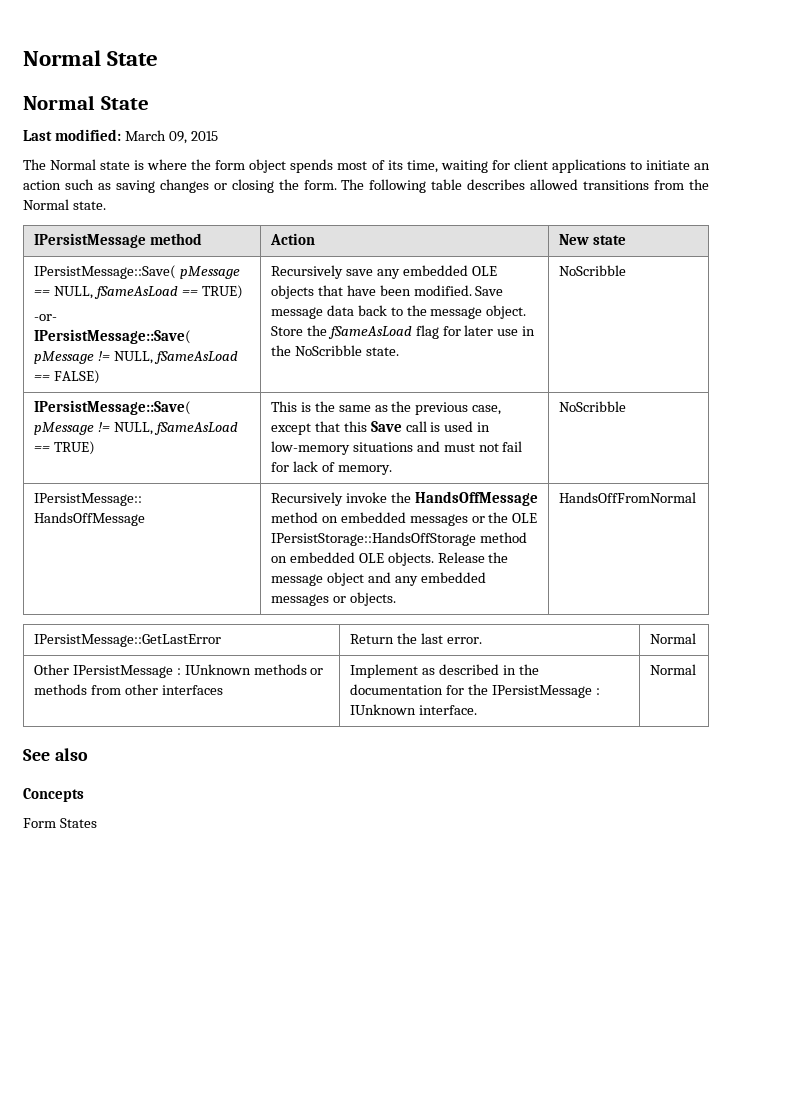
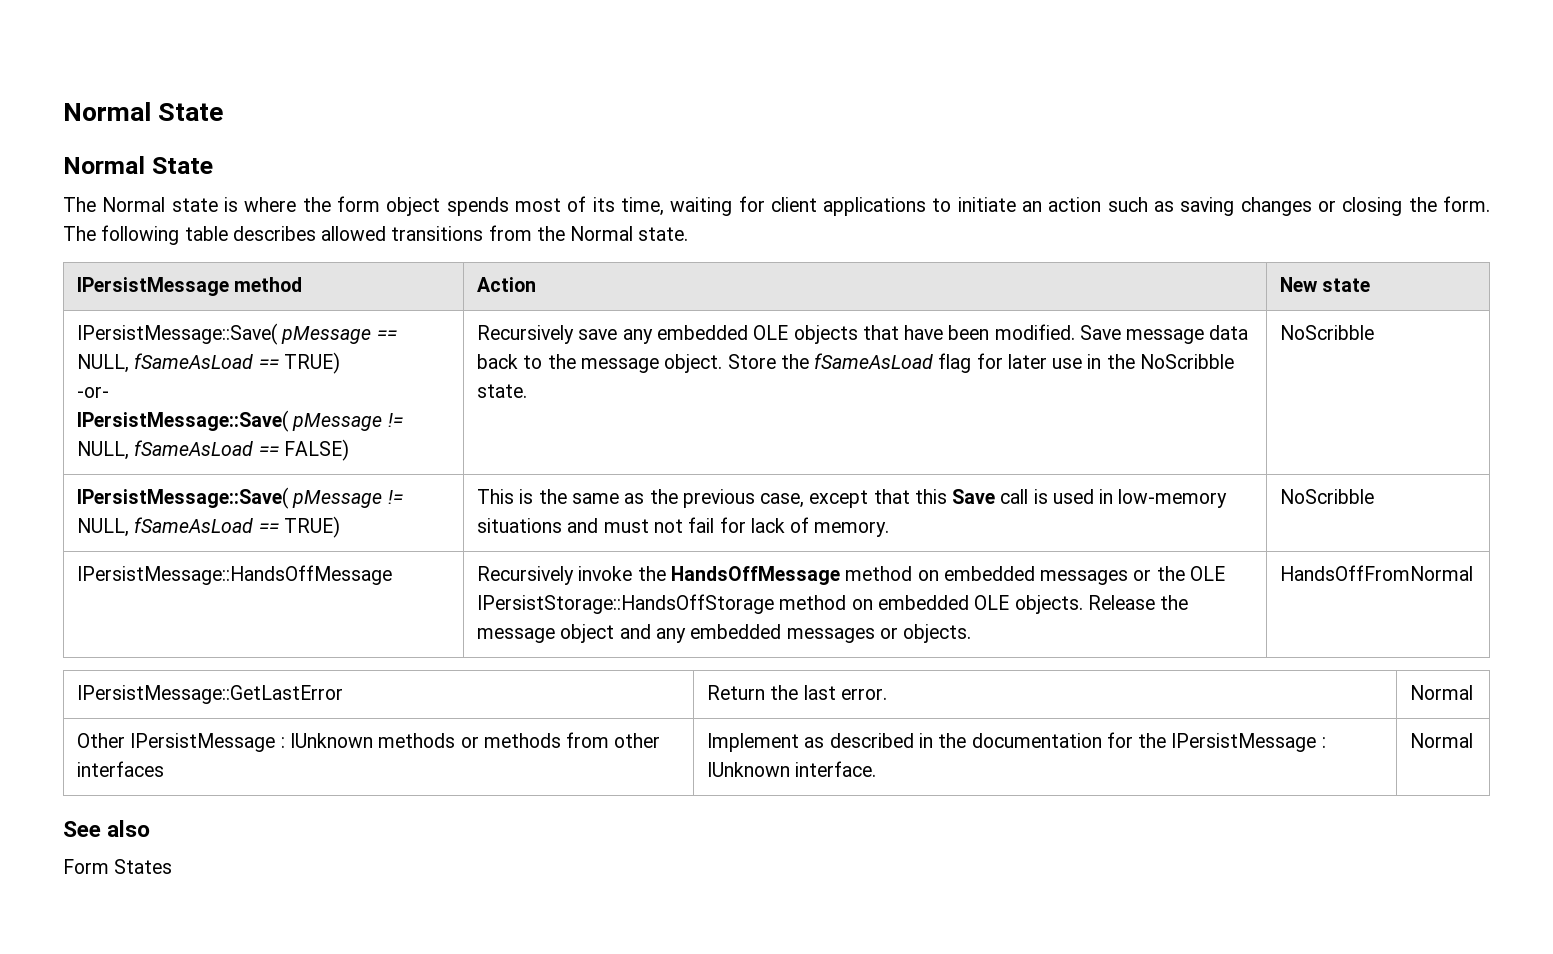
[23,129,218,144] // Last modified: March 09, 2015 -> (213, 165) none
[23,788,84,802] // Concepts -> (151, 828) none

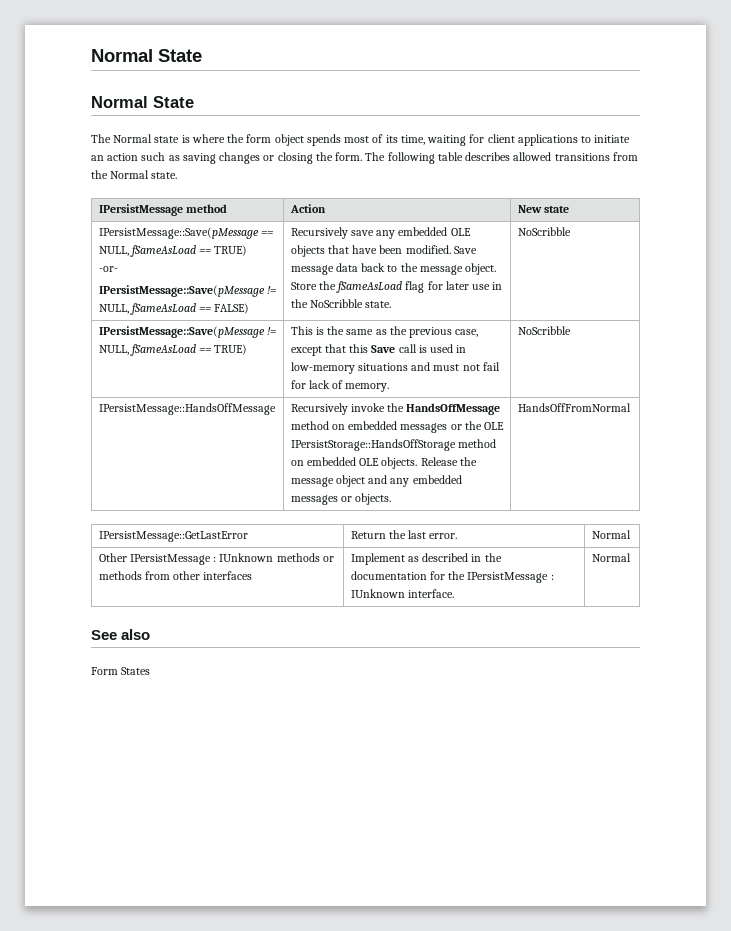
[77,323,372,345] IPersistMessage::Save( pMessage -> [98,227,259,239] IPersistMessage::Save(pMessage
[77,410,383,432] IPersistMessage::Save( pMessage -> [98,285,265,297] IPersistMessage::Save(pMessage
[77,487,383,509] IPersistMessage::Save( pMessage -> [98,326,265,338] IPersistMessage::Save(pMessage

